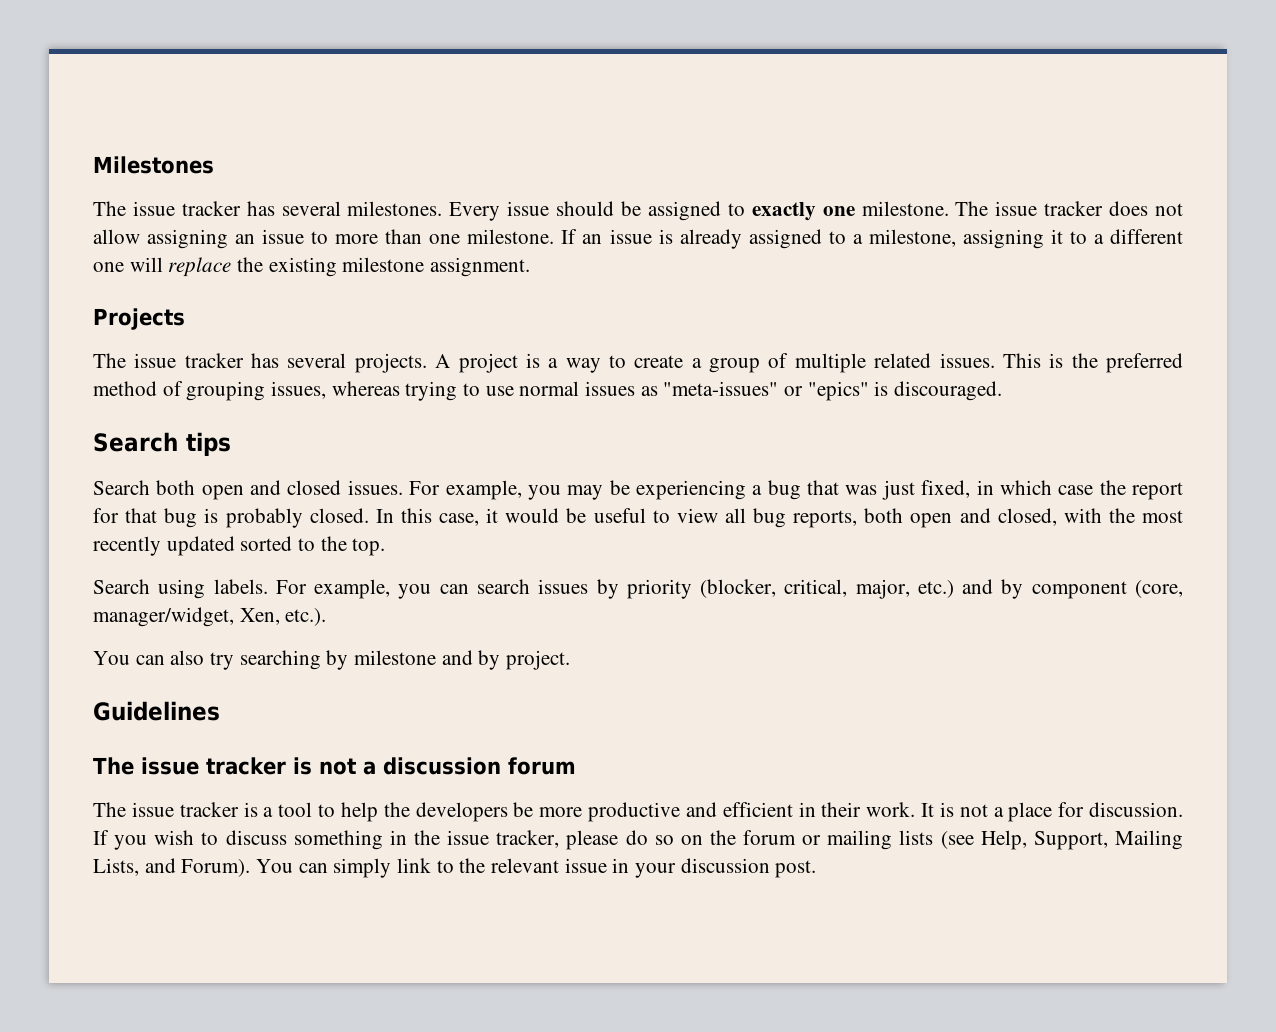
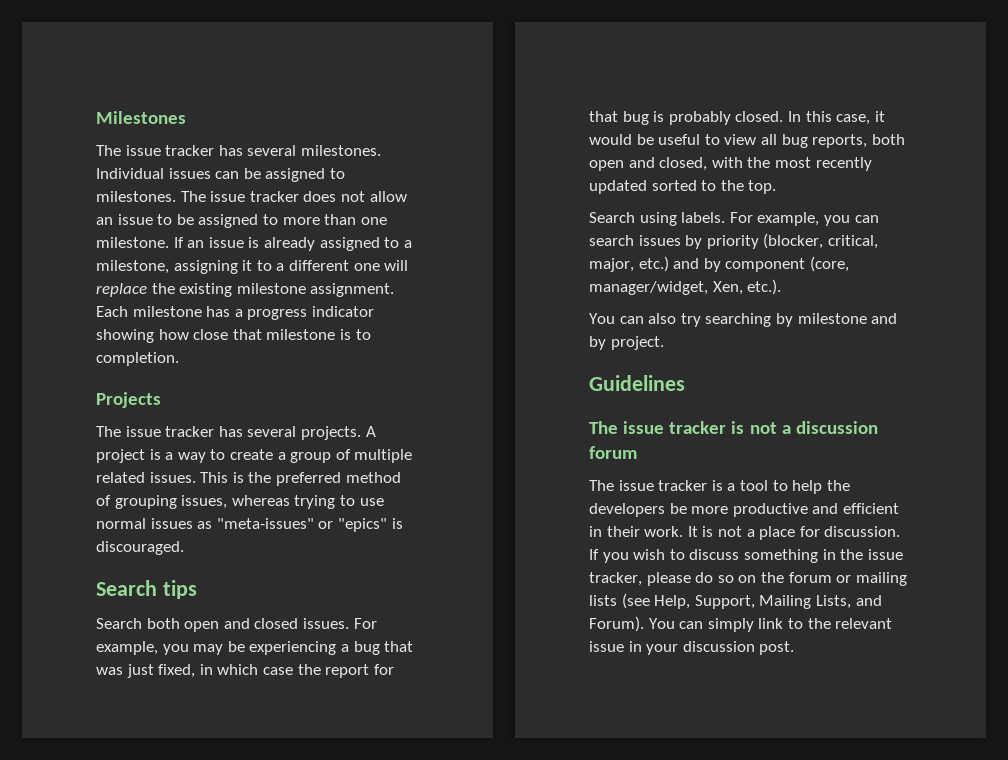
[449,201,949,221] Every issue should be assigned to exactly one milestone. -> [96,168,345,182] [96,191,176,202] Individual issues can be assigned to milestones.
[147,229,229,249] assigning -> (407, 196) none
(329, 237) none -> [176,214,278,228] be assigned to
(531, 267) none -> [96,306,374,320] [96,329,371,343] [96,352,179,366] Each milestone has a progress indicator showing how close that milestone is to completion.

